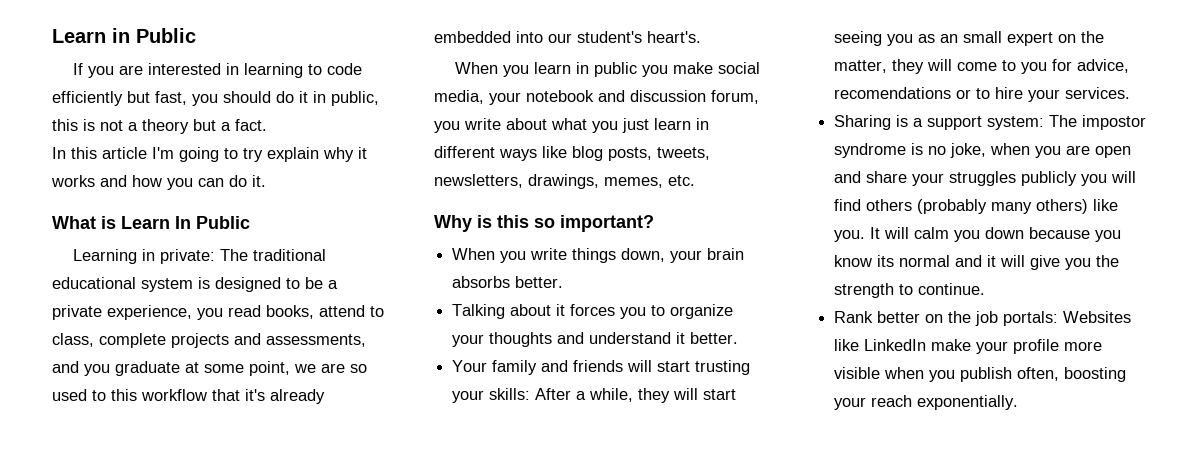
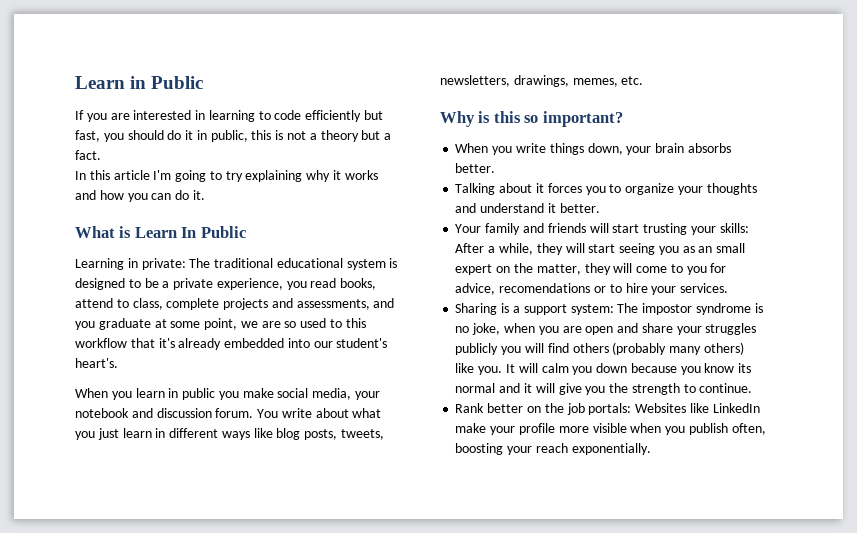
[267,147,319,162] explain -> [245,170,303,182] explaining
[711,90,759,104] [434,121,460,133] forum, you -> [215,408,279,418] forum. You

